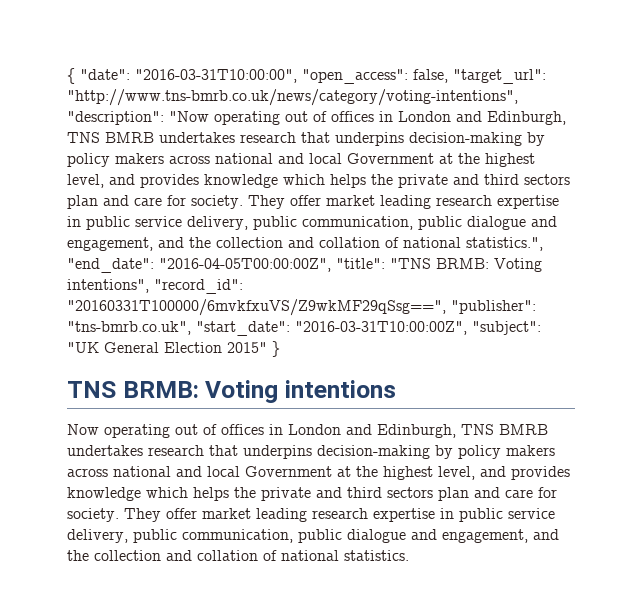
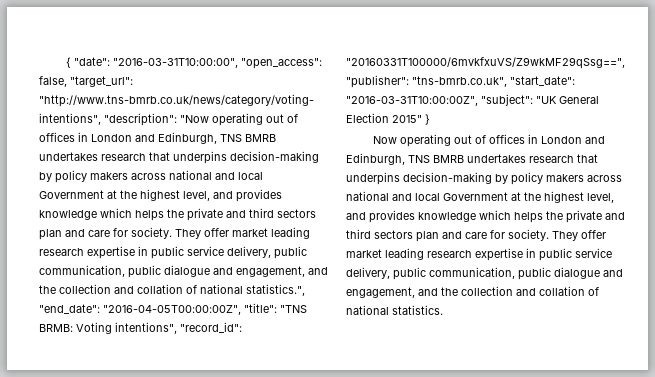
[67,380,396,403] // TNS BRMB: Voting intentions -> (430, 119) none

